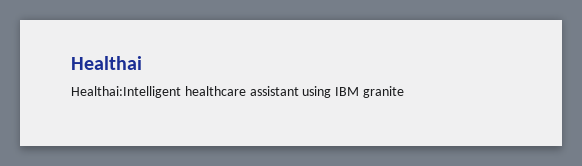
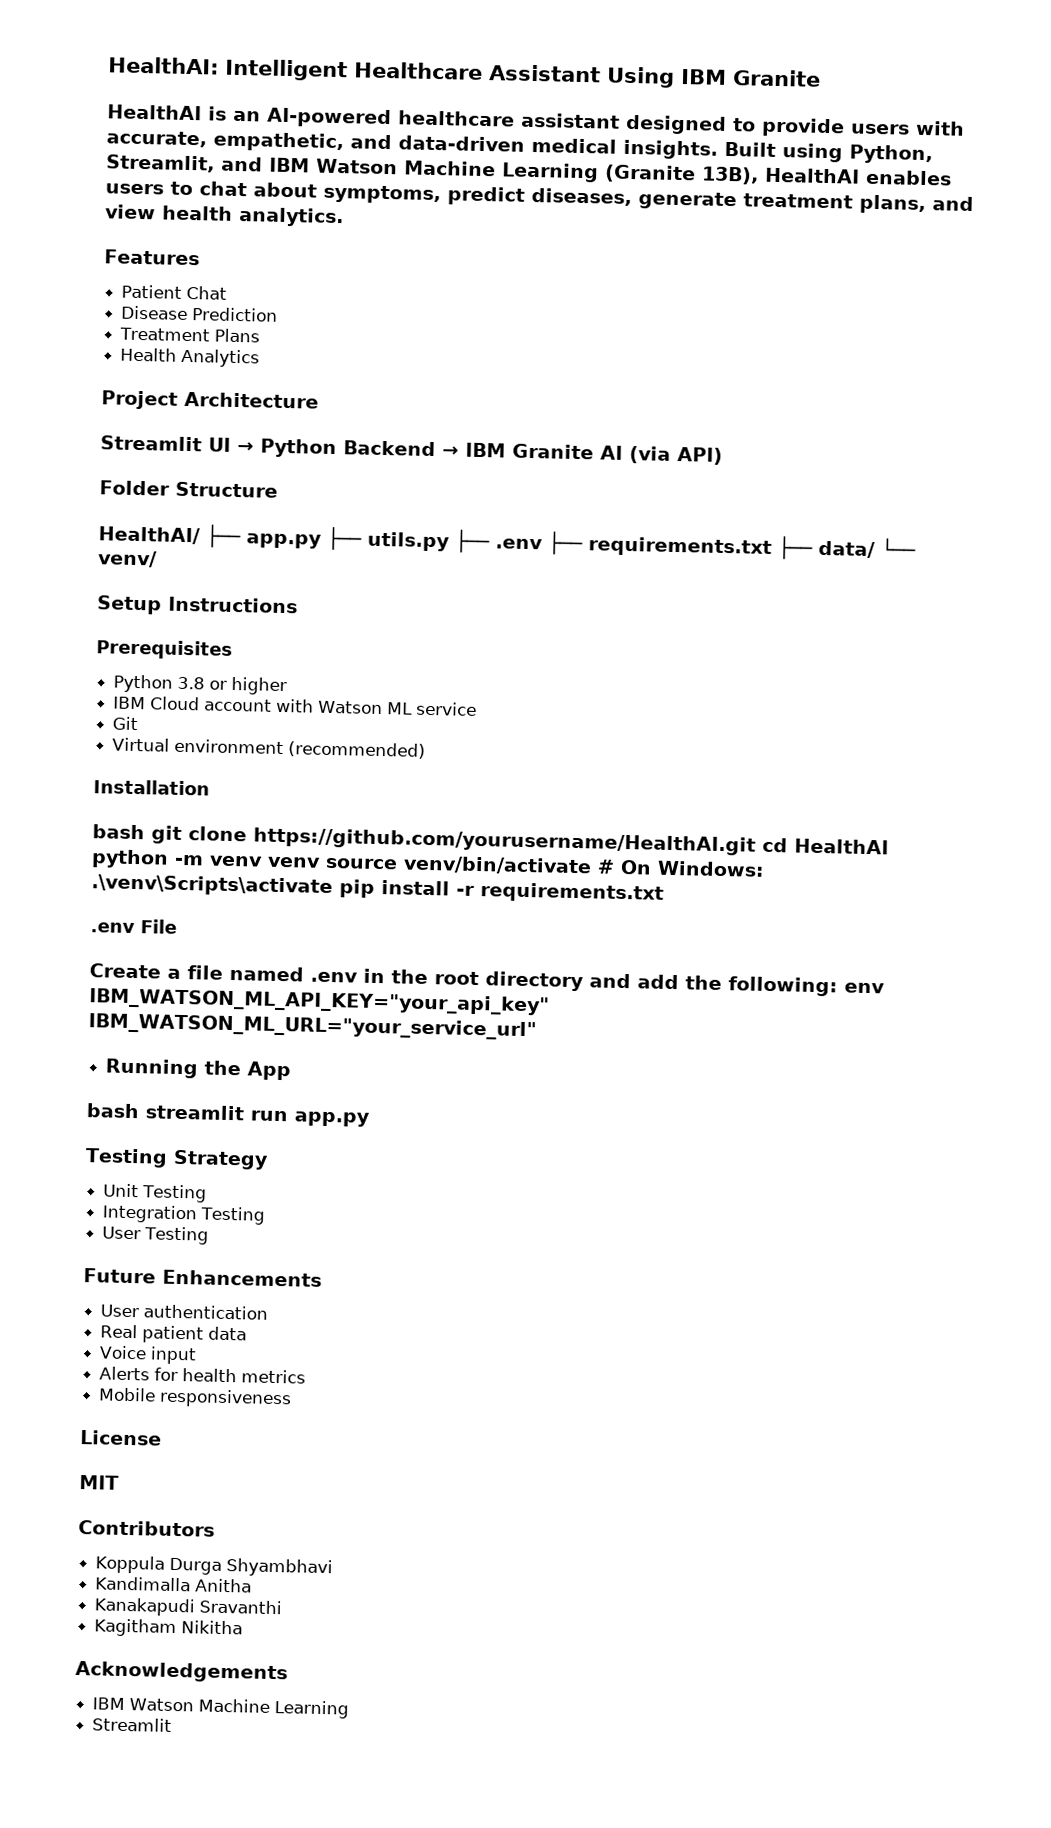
[71,56,142,70] [71,86,404,98] Healthai // Healthai:Intelligent healthcare assistant using IBM granite -> [108,56,821,88] [107,104,965,138] [106,130,933,165] [106,154,952,186] [105,181,974,215] [105,204,344,228] [104,249,200,266] [121,284,228,300] [121,305,279,322] [119,327,261,343] [120,347,261,368] [101,390,319,410] [100,435,723,465] [99,480,278,498] [98,524,916,560] [98,550,157,568] [97,595,298,615] [96,639,233,660] [113,674,288,696] [113,696,478,716] [112,716,139,731] [112,737,427,759] [93,779,210,796] [92,824,889,856] [91,849,765,877] [91,874,664,904] [90,919,177,934] [89,963,885,997] [89,988,550,1016] [88,1013,537,1041] [105,1058,292,1081] [86,1103,370,1127] [85,1148,269,1170] [103,1183,208,1203] [102,1204,266,1225] [102,1226,210,1245] [83,1268,322,1287] [100,1304,269,1320] [100,1324,248,1344] [99,1345,198,1365] [99,1366,307,1384] [98,1387,293,1409] [80,1430,162,1446] [79,1475,119,1490] [78,1519,215,1537] [95,1555,334,1578] [95,1576,253,1593] [94,1597,283,1617] [94,1618,244,1638] [75,1660,288,1684] [92,1697,350,1719] [92,1717,173,1732] HealthAI: Intelligent Healthcare Assistant Using IBM Granite // HealthAI is an AI-powered healthcare assistant designed to provide users with accurate, empathetic, and data-driven medical insights. Built using Python, Streamlit, and IBM Watson Machine Learning (Granite 13B), HealthAI enables users to chat about symptoms, predict diseases, generate treatment plans, and view health analytics. // Features // Patient Chat // Disease Prediction // Treatment Plans // Health Analytics // Project Architecture // Streamlit UI → Python Backend → IBM Granite AI (via API) // Folder Structure // HealthAI/ ├── app.py ├── utils.py ├── .env ├── requirements.txt ├── data/ └── venv/ // Setup Instructions // Prerequisites // Python 3.8 or higher // IBM Cloud account with Watson ML service // Git // Virtual environment (recommended) // Installation // bash git clone https://github.com/yourusername/HealthAI.git cd HealthAI python -m venv venv source venv/bin/activate # On Windows: .\venv\Scripts\activate pip install -r requirements.txt // .env File // Create a file named .env in the root directory and add the following: env IBM_WATSON_ML_API_KEY="your_api_key" IBM_WATSON_ML_URL="your_service_url" // Running the App // bash streamlit run app.py // Testing Strategy // Unit Testing // Integration Testing // User Testing // Future Enhancements // User authentication // Real patient data // Voice input // Alerts for health metrics // Mobile responsiveness // License // MIT // Contributors // Koppula Durga Shyambhavi // Kandimalla Anitha // Kanakapudi Sravanthi // Kagitham Nikitha // Acknowledgements // IBM Watson Machine Learning // Streamlit

